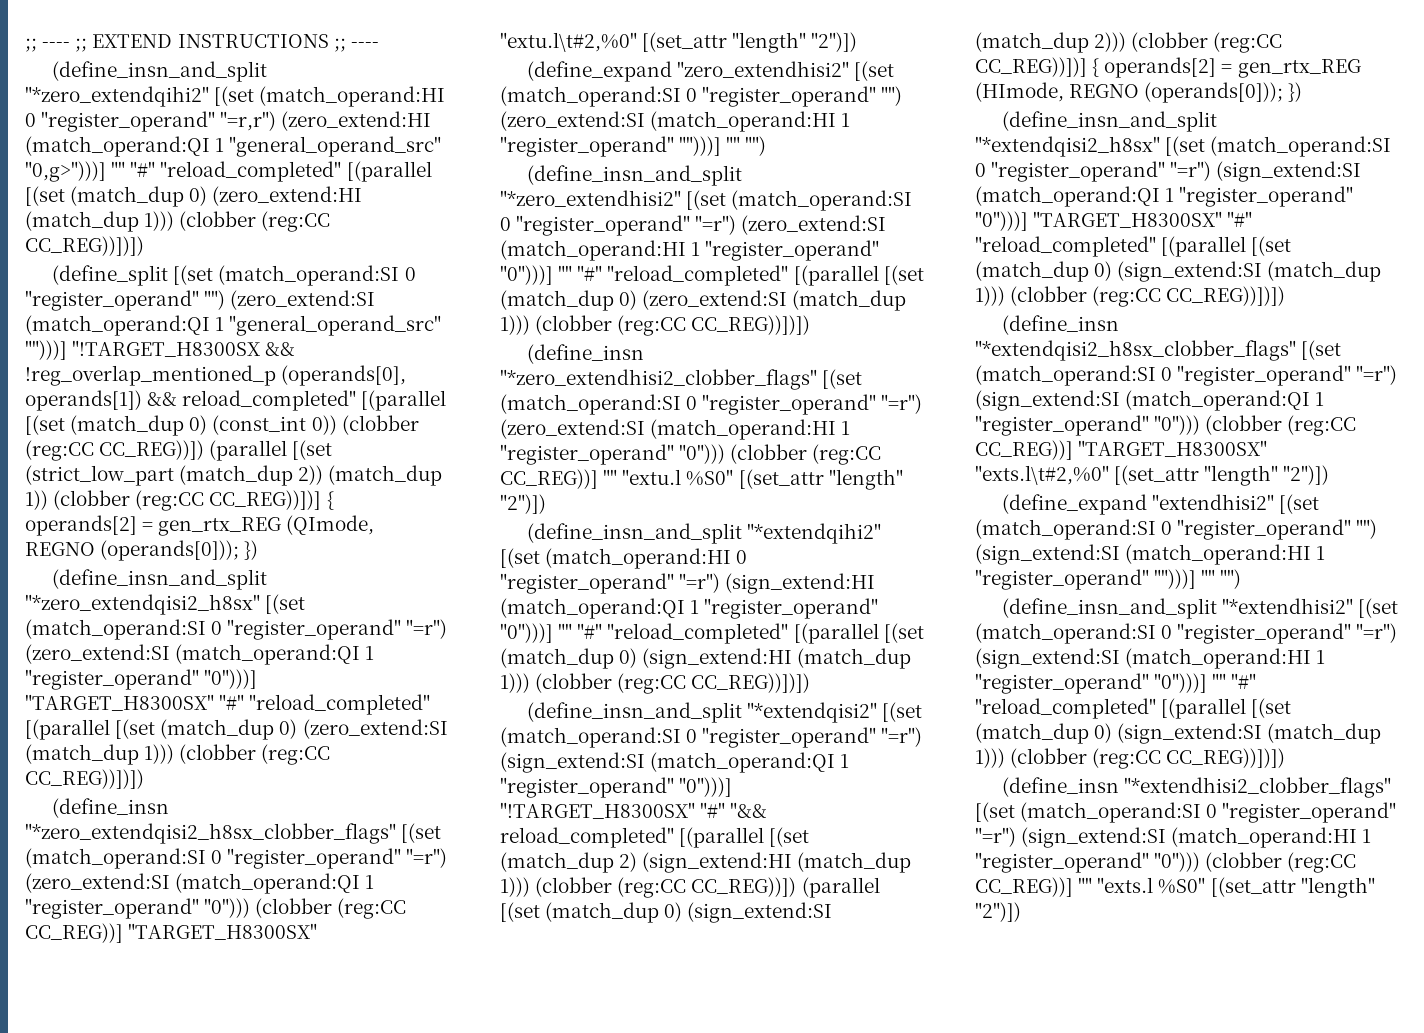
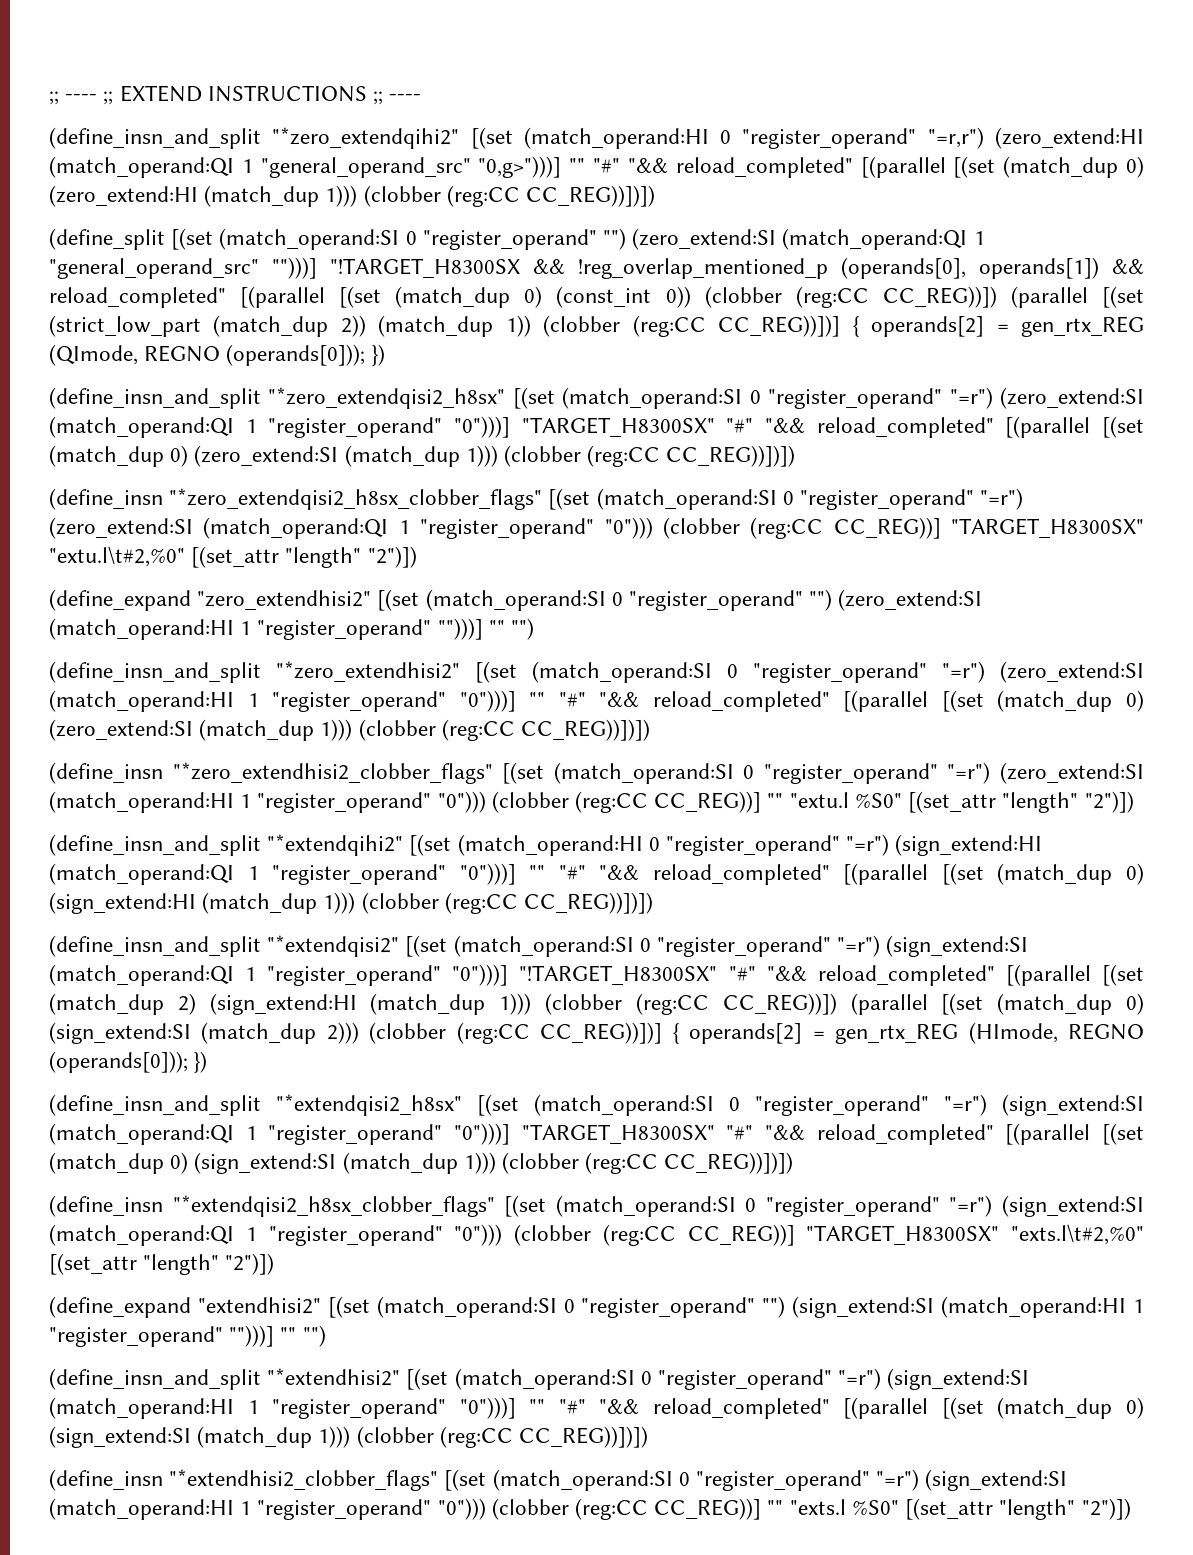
[160,161,342,182] "reload_completed" -> [627,157,853,178] "&& reload_completed"
[249,694,431,715] "reload_completed" -> [764,417,994,438] "&& reload_completed"
[607,265,789,286] "reload_completed" -> [599,691,830,712] "&& reload_completed"
[607,623,789,644] "reload_completed" -> [599,864,830,885] "&& reload_completed"
[975,236,1156,257] "reload_completed" -> [764,1124,994,1145] "&& reload_completed"
[975,698,1156,719] "reload_completed" -> [599,1398,830,1419] "&& reload_completed"

